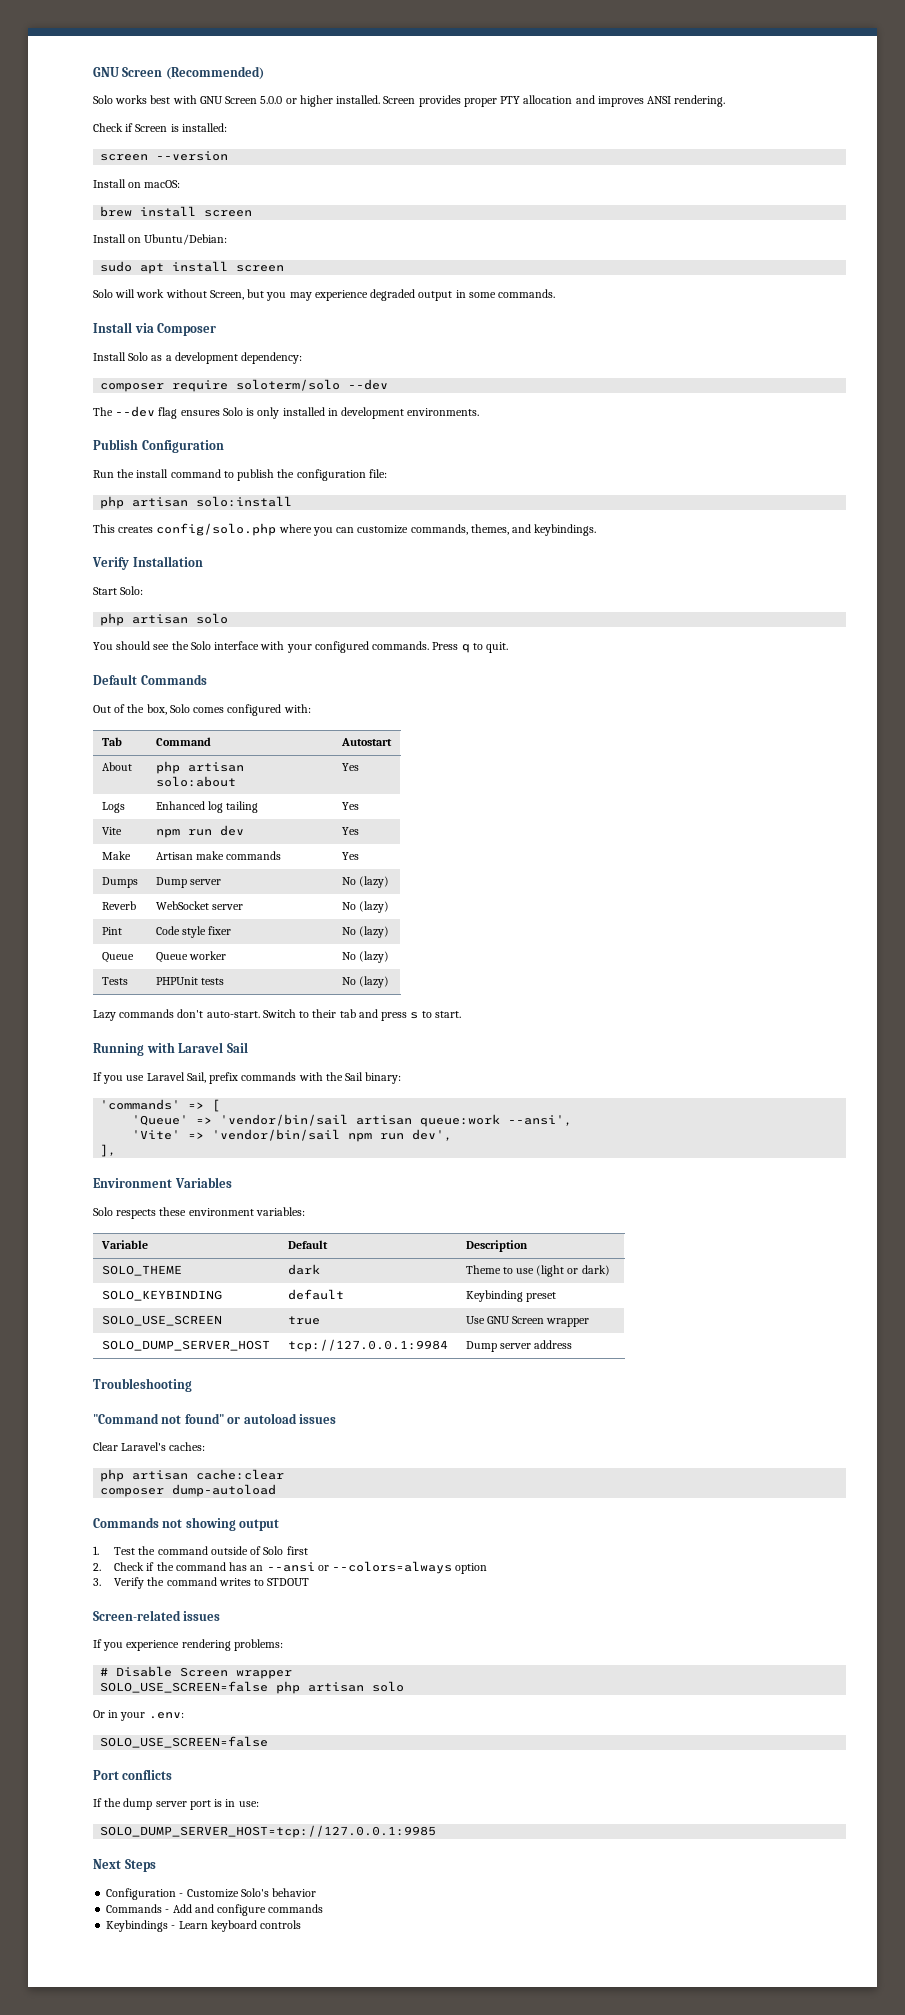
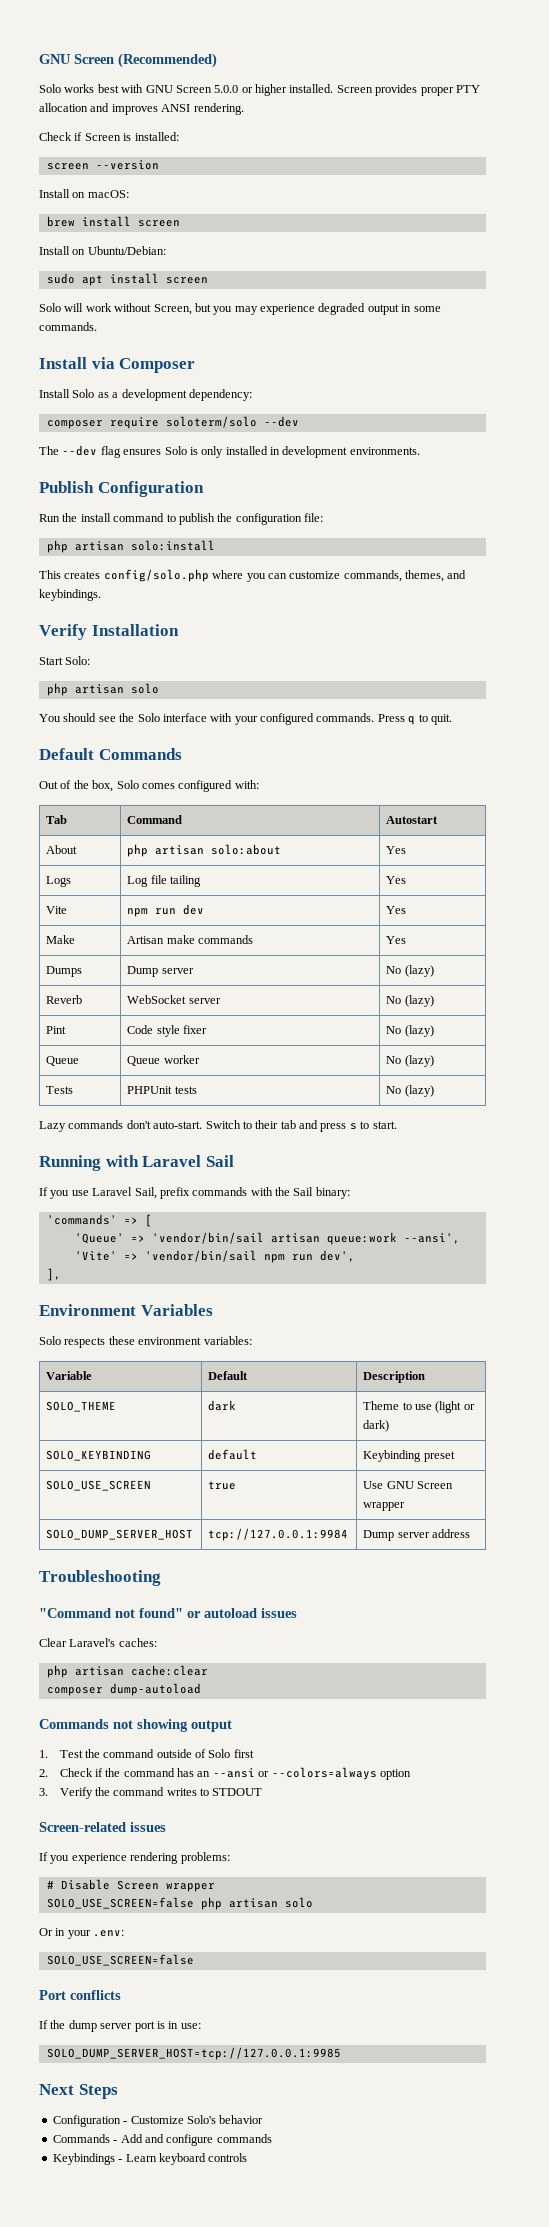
[155,801,223,813] Enhanced log -> [127,875,167,887] Log file

